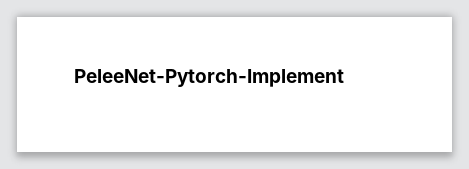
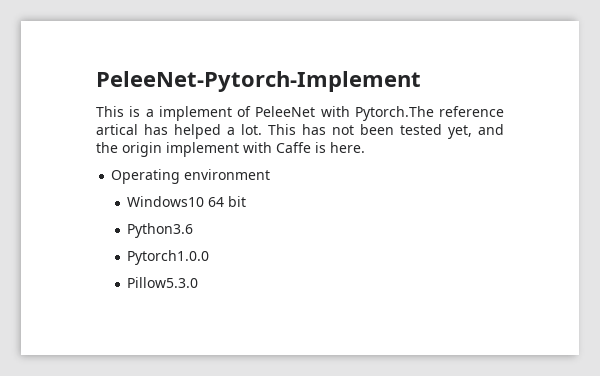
(344, 78) none -> [96,106,504,121] [96,124,504,139] [96,142,365,157] [111,169,271,184] [127,196,247,207] [127,223,194,238] [127,250,210,265] [127,277,199,288] // This is a implement of PeleeNet with Pytorch.The reference artical has helped a lot. This has not been tested yet, and the origin implement with Caffe is here. // Operating environment // Windows10 64 bit // Python3.6 // Pytorch1.0.0 // Pillow5.3.0

